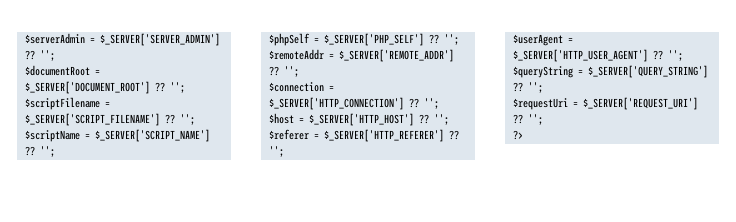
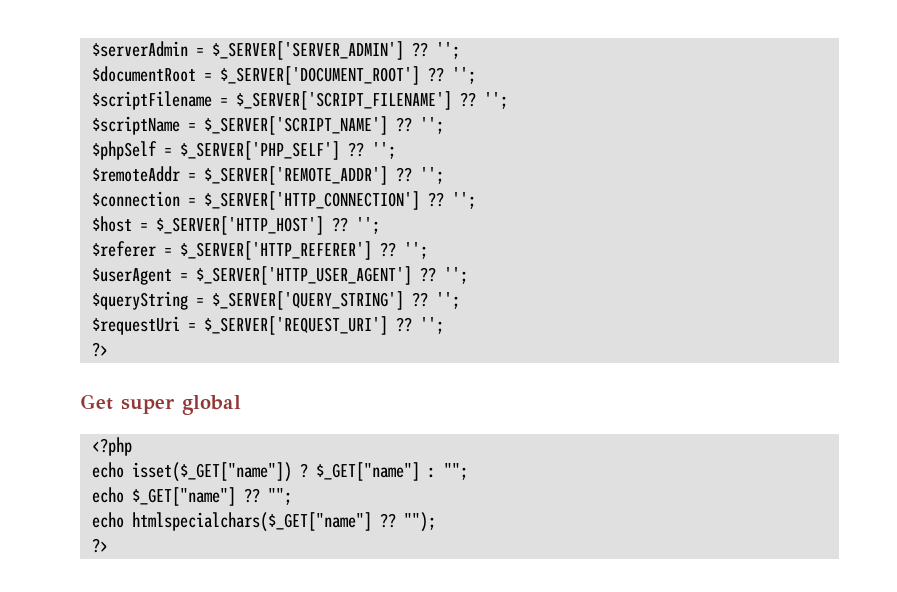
(523, 135) none -> [80,394,241,415] [91,437,132,456] [91,462,468,482] [91,487,292,506] [91,512,436,532] [91,538,108,553] // Get super global // <?php // echo isset($_GET["name"]) ? $_GET["name"] : ""; // echo $_GET["name"] ?? ""; // echo htmlspecialchars($_GET["name"] ?? ""); // ?>

